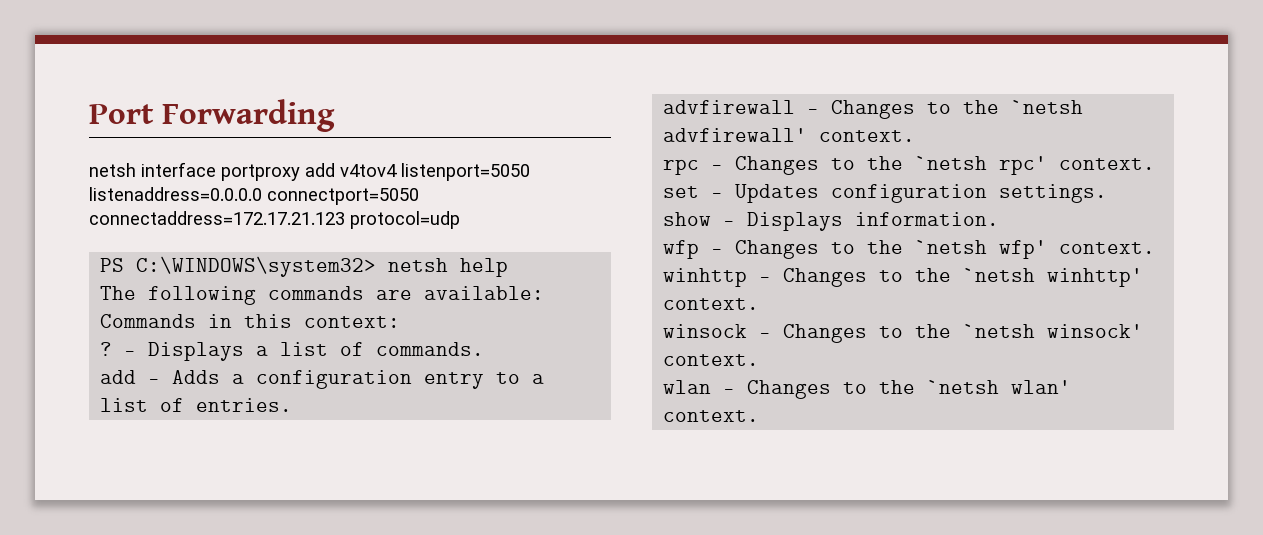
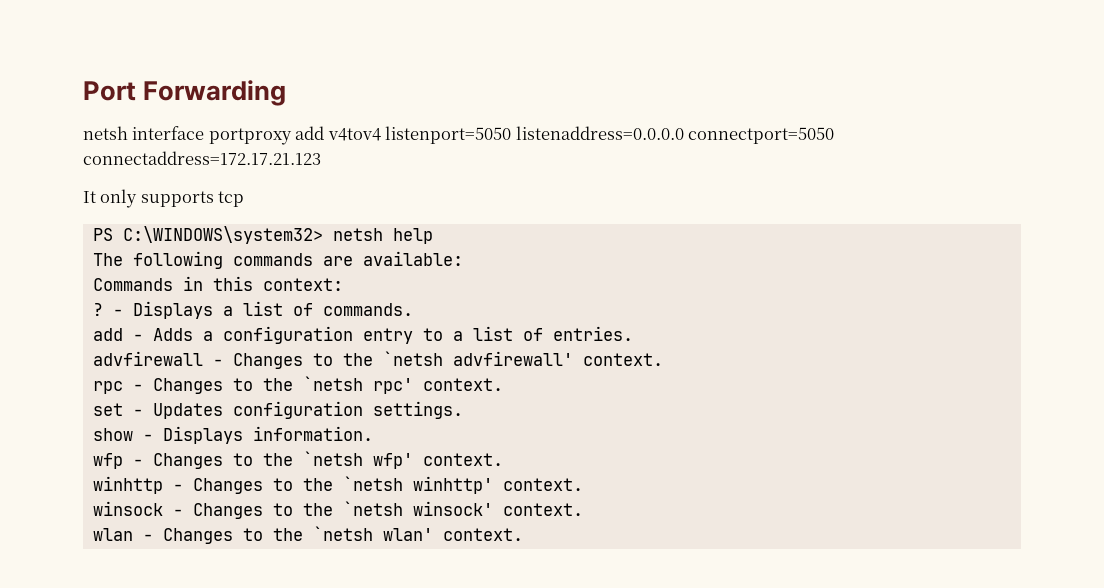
[350,211,460,229] protocol=udp -> [83,189,245,208] // It only supports tcp

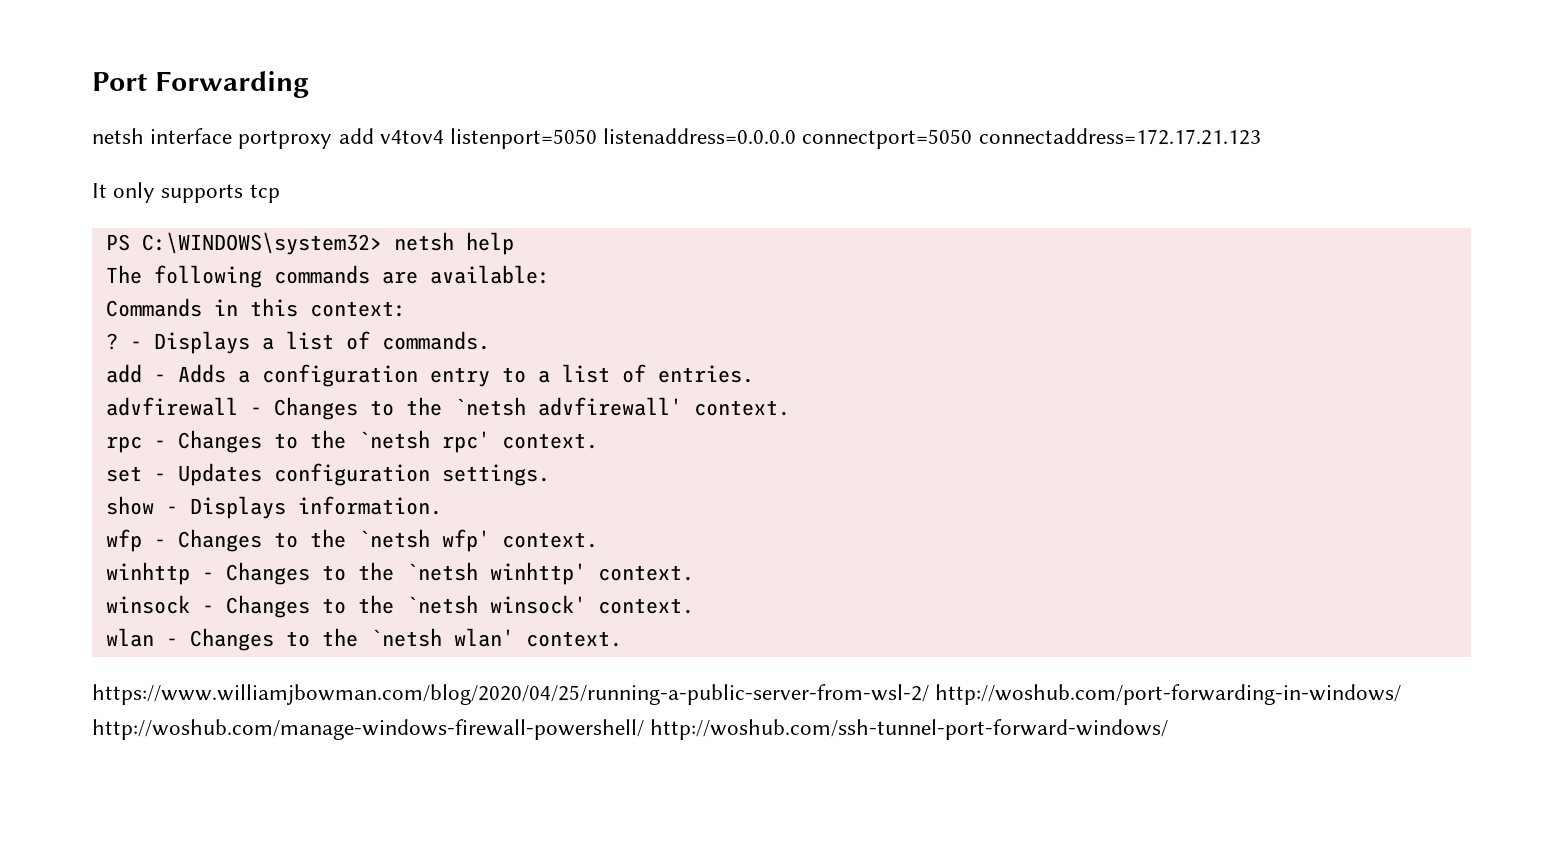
(523, 534) none -> [92,684,1402,705] [92,719,1169,740] // https://www.williamjbowman.com/blog/2020/04/25/running-a-public-server-from-wsl-2/ http://woshub.com/port-forwarding-in-windows/ http://woshub.com/manage-windows-firewall-powershell/ http://woshub.com/ssh-tunnel-port-forward-windows/

